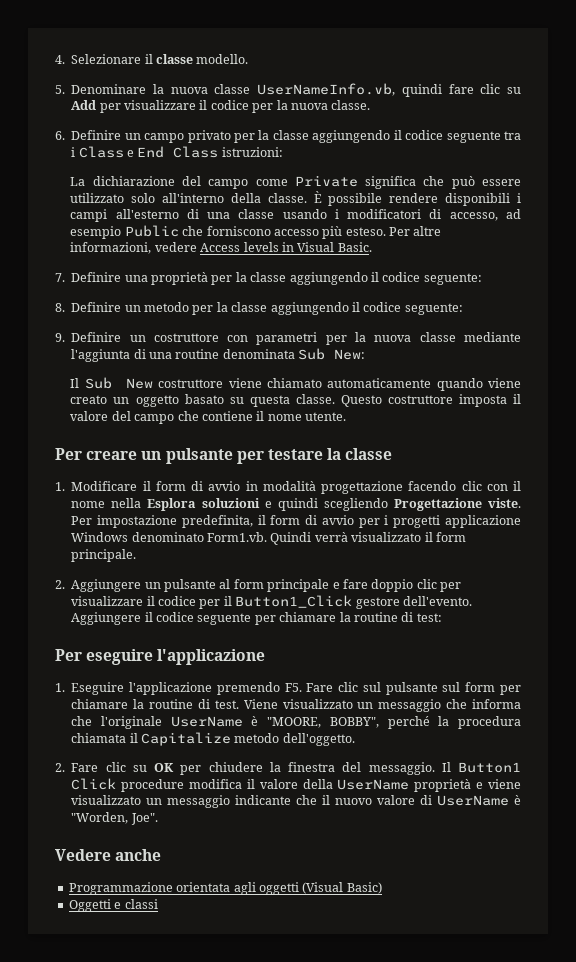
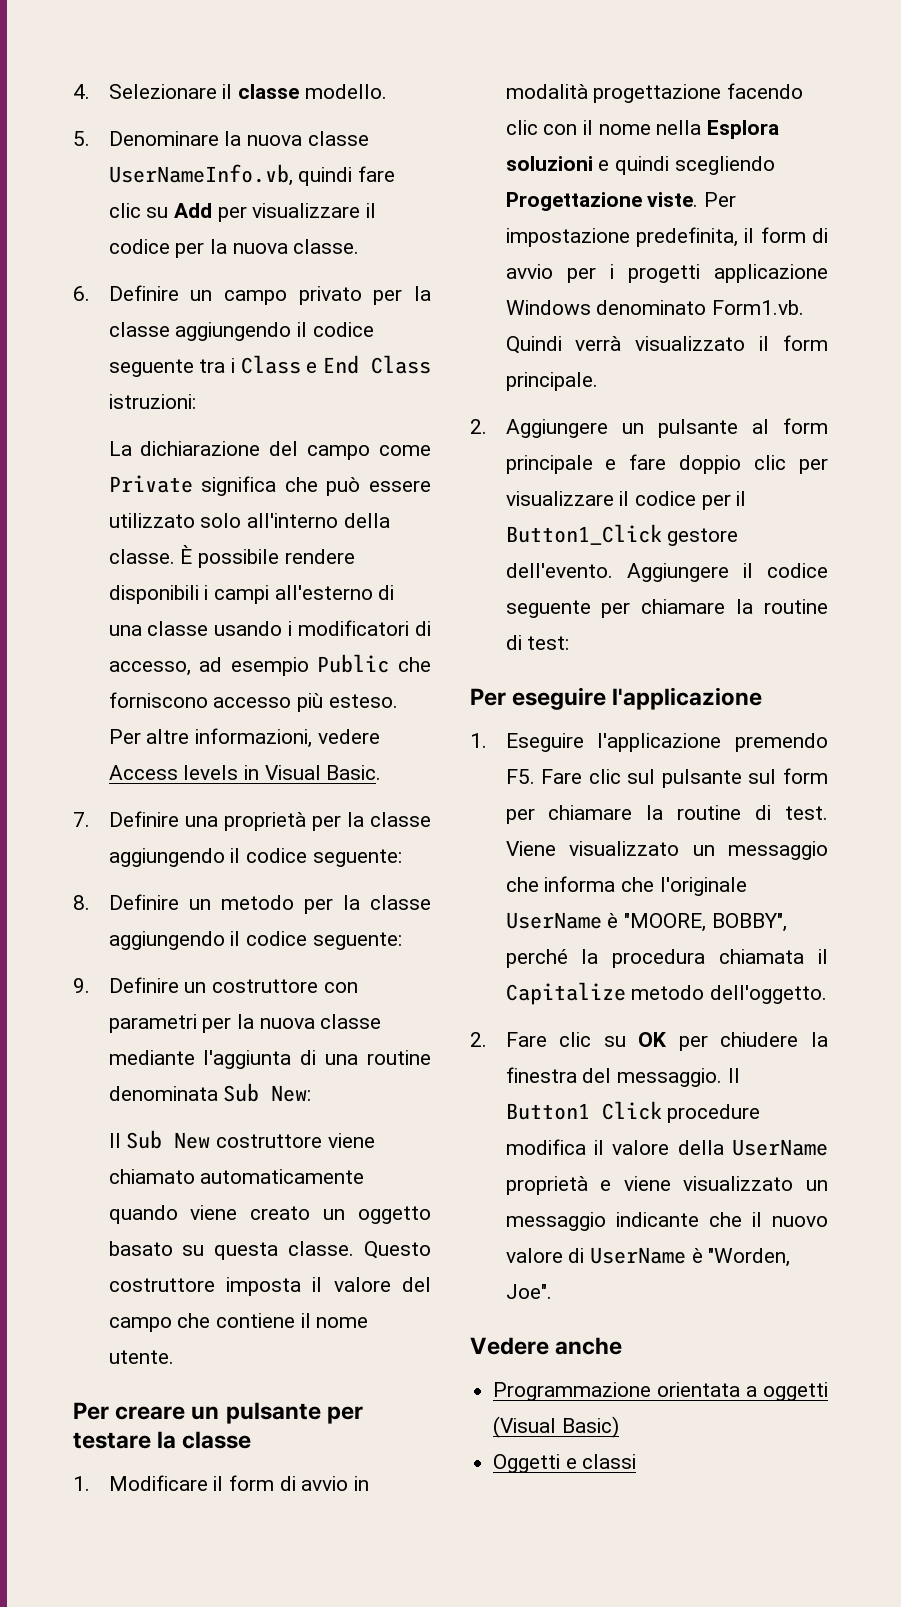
[233,882,256,895] agli -> [746,1386,758,1397] a

